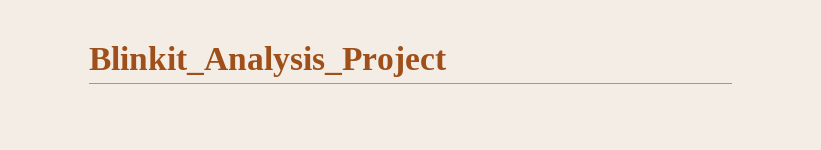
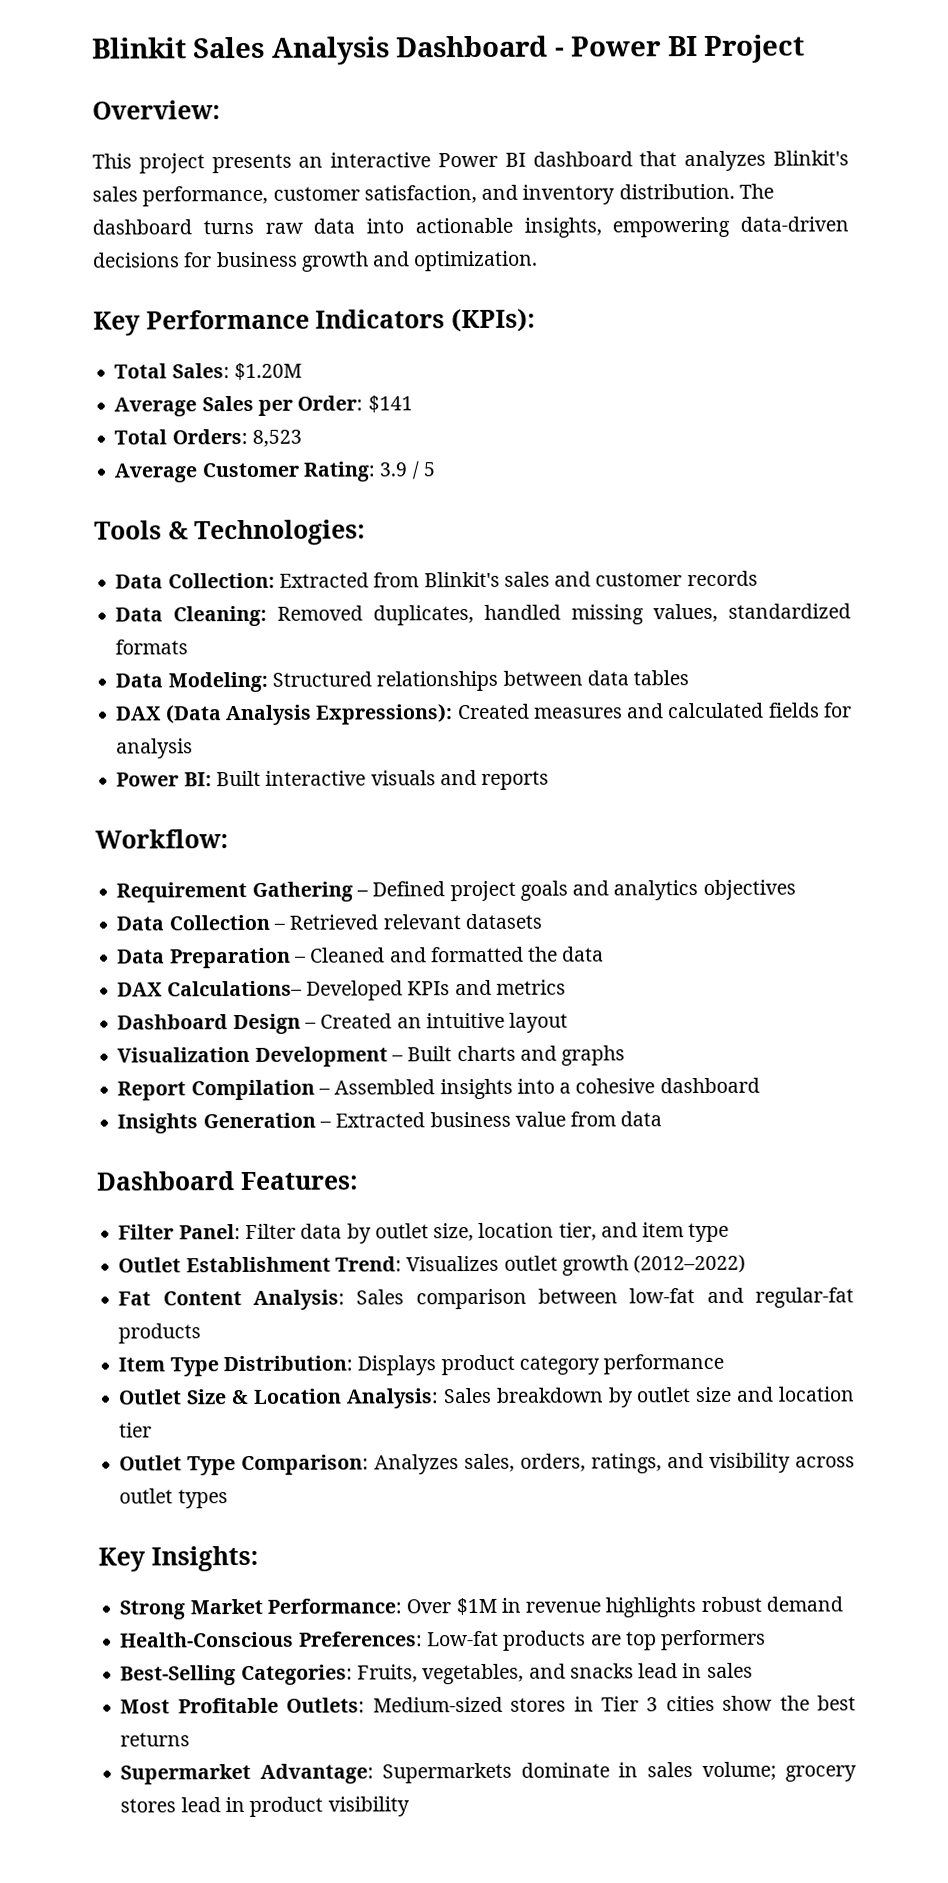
[89,46,447,77] Blinkit_Analysis_Project -> [92,34,805,65] [92,100,220,120] [92,150,849,174] [92,183,774,207] [92,216,849,238] [92,250,539,272] [93,308,535,336] [114,362,302,381] [114,395,413,417] [114,428,302,447] [114,461,435,483] [94,519,366,546] [115,570,758,589] [115,603,851,627] [115,639,189,655] [115,670,690,693] [115,702,852,726] [116,738,194,759] [116,769,550,790] [95,829,228,849] [116,879,796,903] [116,913,542,931] [117,946,605,969] [117,979,566,1001] [117,1012,569,1035] [117,1045,626,1067] [117,1077,760,1101] [117,1111,663,1134] [97,1171,358,1191] [118,1222,730,1244] [118,1254,747,1276] [118,1287,855,1310] [118,1323,202,1344] [118,1353,725,1377] [118,1386,855,1409] [119,1422,153,1438] [119,1452,856,1476] [119,1488,228,1509] [98,1545,258,1572] [119,1596,843,1620] [120,1629,767,1651] [120,1662,753,1686] [120,1695,856,1714] [120,1732,191,1747] [120,1761,857,1785] [120,1796,410,1817] Blinkit Sales Analysis Dashboard - Power BI Project // Overview: // This project presents an interactive Power BI dashboard that analyzes Blinkit's sales performance, customer satisfaction, and inventory distribution. The dashboard turns raw data into actionable insights, empowering data-driven decisions for business growth and optimization. // Key Performance Indicators (KPIs): // Total Sales: $1.20M // Average Sales per Order: $141 // Total Orders: 8,523 // Average Customer Rating: 3.9 / 5 // Tools & Technologies: // Data Collection: Extracted from Blinkit's sales and customer records // Data Cleaning: Removed duplicates, handled missing values, standardized formats // Data Modeling: Structured relationships between data tables // DAX (Data Analysis Expressions): Created measures and calculated fields for analysis // Power BI: Built interactive visuals and reports // Workflow: // Requirement Gathering – Defined project goals and analytics objectives // Data Collection – Retrieved relevant datasets // Data Preparation – Cleaned and formatted the data // DAX Calculations– Developed KPIs and metrics // Dashboard Design – Created an intuitive layout // Visualization Development – Built charts and graphs // Report Compilation – Assembled insights into a cohesive dashboard // Insights Generation – Extracted business value from data // Dashboard Features: // Filter Panel: Filter data by outlet size, location tier, and item type // Outlet Establishment Trend: Visualizes outlet growth (2012–2022) // Fat Content Analysis: Sales comparison between low-fat and regular-fat products // Item Type Distribution: Displays product category performance // Outlet Size & Location Analysis: Sales breakdown by outlet size and location tier // Outlet Type Comparison: Analyzes sales, orders, ratings, and visibility across outlet types // Key Insights: // Strong Market Performance: Over $1M in revenue highlights robust demand // Health-Conscious Preferences: Low-fat products are top performers // Best-Selling Categories: Fruits, vegetables, and snacks lead in sales // Most Profitable Outlets: Medium-sized stores in Tier 3 cities show the best returns // Supermarket Advantage: Supermarkets dominate in sales volume; grocery stores lead in product visibility

